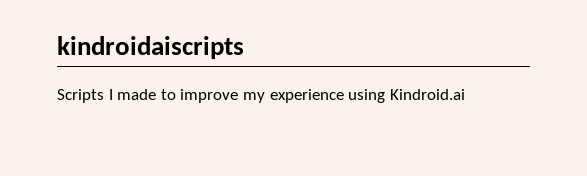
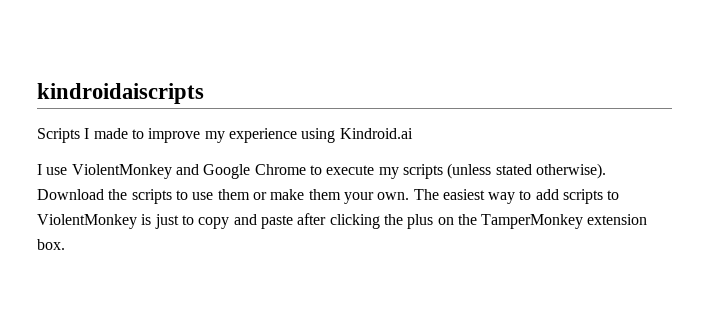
(465, 94) none -> [37,163,606,179] [37,189,620,204] [37,213,648,229] [37,239,65,250] // I use ViolentMonkey and Google Chrome to execute my scripts (unless stated otherwise). Download the scripts to use them or make them your own. The easiest way to add scripts to ViolentMonkey is just to copy and paste after clicking the plus on the TamperMonkey extension box.

